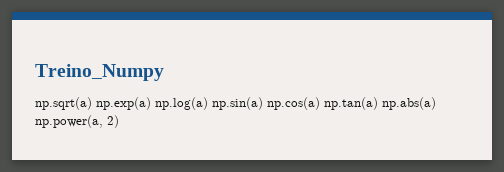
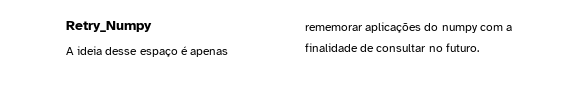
[35,64,164,81] [35,97,436,110] [35,115,119,128] Treino_Numpy // np.sqrt(a) np.exp(a) np.log(a) np.sin(a) np.cos(a) np.tan(a) np.abs(a) np.power(a, 2) -> [66,21,152,32] [66,46,229,57] [305,22,513,33] [305,43,479,52] Retry_Numpy // A ideia desse espaço é apenas rememorar aplicações do numpy com a finalidade de consultar no futuro.

